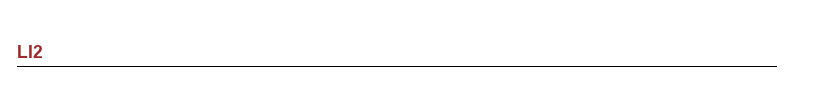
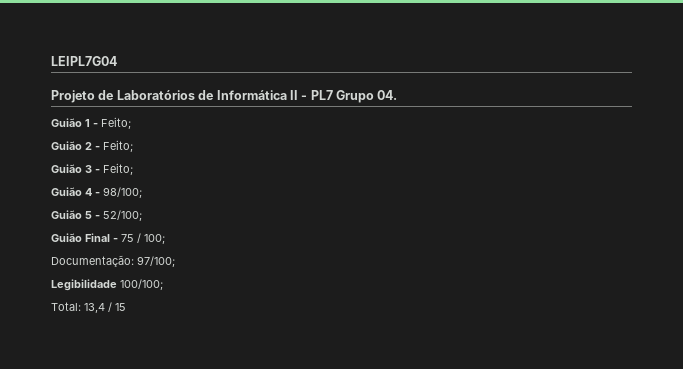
[17,45,43,58] LI2 -> [51,56,117,66] [51,90,398,103] [51,117,131,129] [51,140,133,152] [51,163,133,175] [51,187,142,198] [51,210,142,221] [51,233,165,244] [51,255,175,267] [51,279,163,291] [51,302,126,313] LEIPL7G04 // Projeto de Laboratórios de Informática II - PL7 Grupo 04. // Guião 1 - Feito; // Guião 2 - Feito; // Guião 3 - Feito; // Guião 4 - 98/100; // Guião 5 - 52/100; // Guião Final - 75 / 100; // Documentação: 97/100; // Legibilidade 100/100; // Total: 13,4 / 15

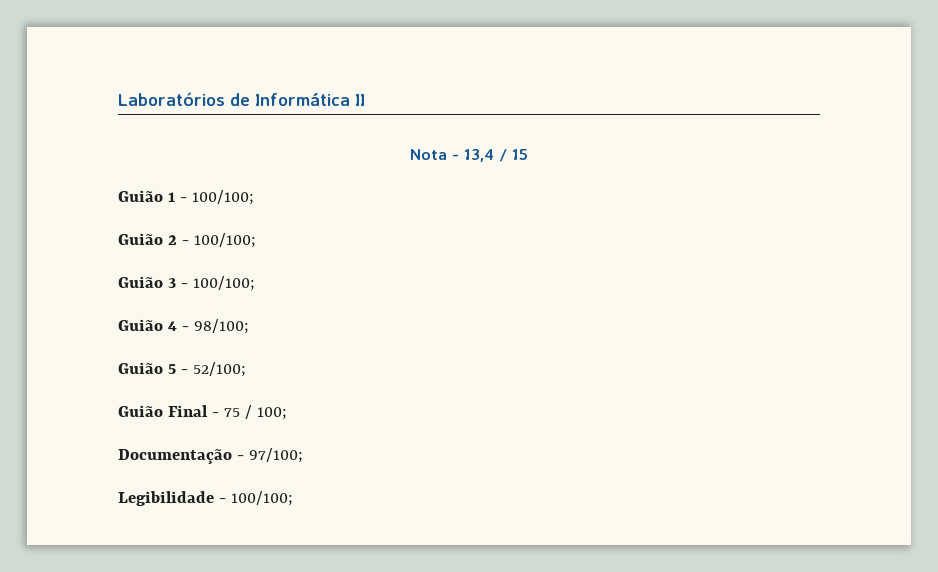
[51,56,117,66] [51,90,114,103] LEIPL7G04 // Projeto de -> (118, 99) none
[301,90,398,103] - PL7 Grupo 04. -> [410,149,528,162] // Nota - 13,4 / 15
[101,117,131,129] Feito; -> [191,190,254,205] 100/100;
[103,140,133,152] Feito; -> [193,233,256,248] 100/100;
[103,163,133,175] Feito; -> [192,276,255,291] 100/100;
[51,255,134,267] Documentação: -> [118,449,244,464] Documentação -
[120,279,163,290] [51,302,126,313] 100/100; // Total: 13,4 / 15 -> [218,491,293,506] - 100/100;

